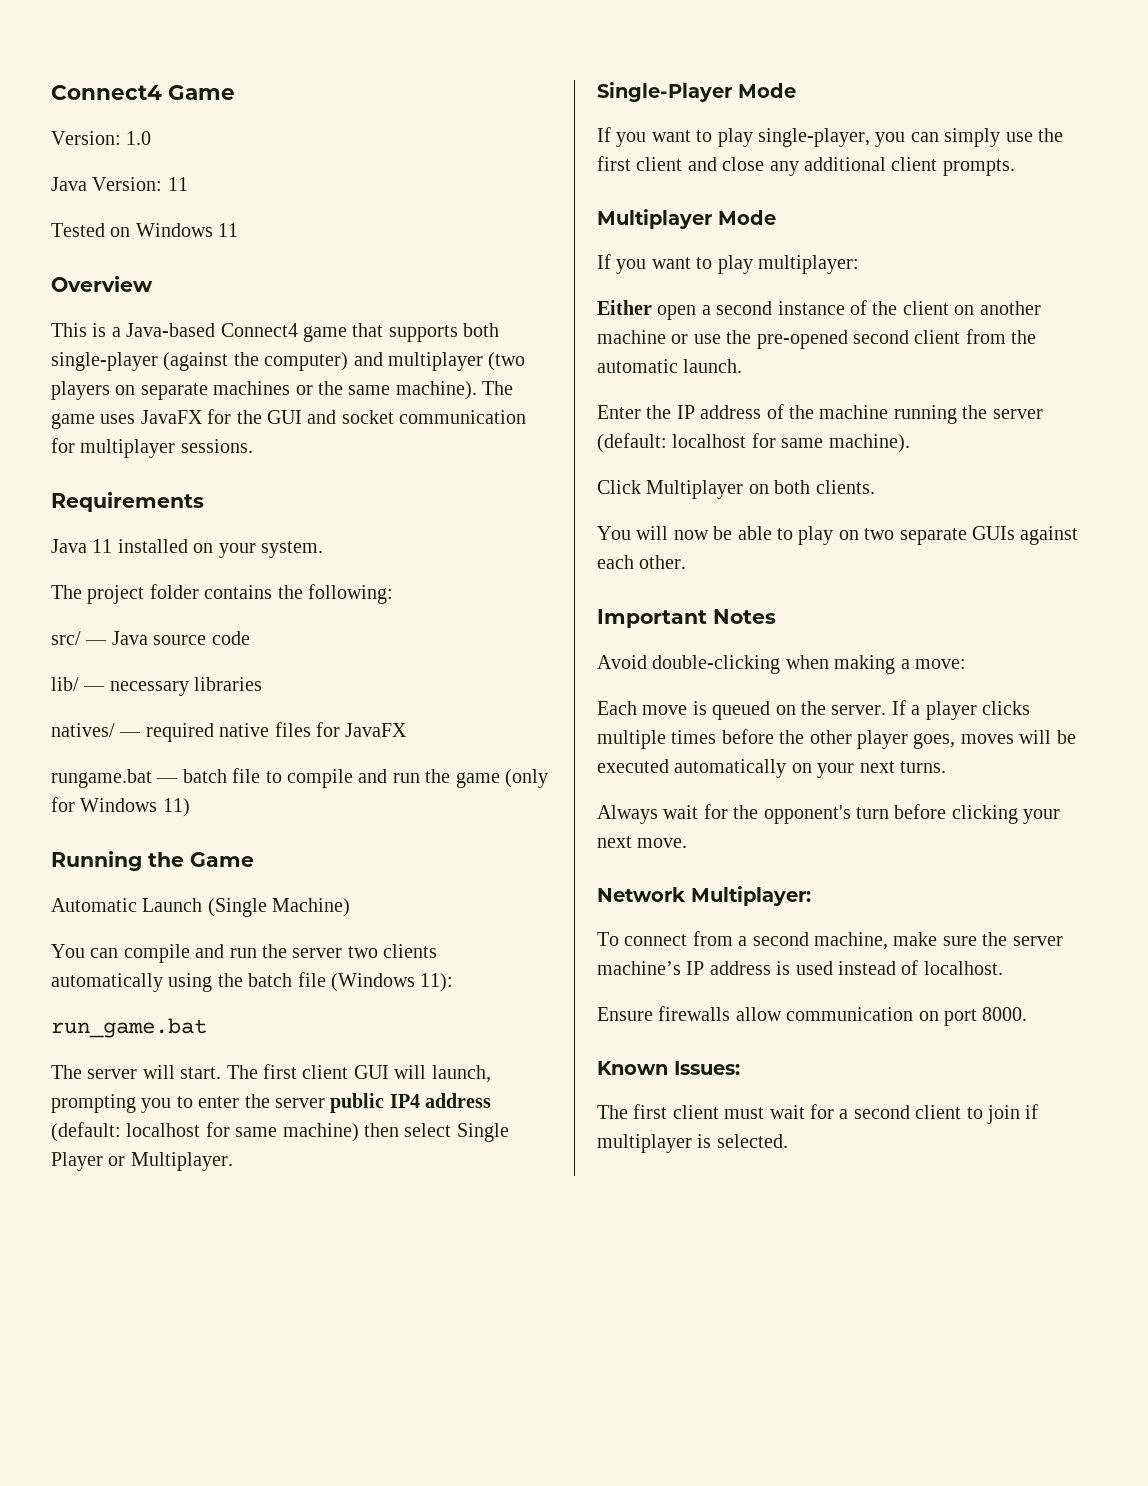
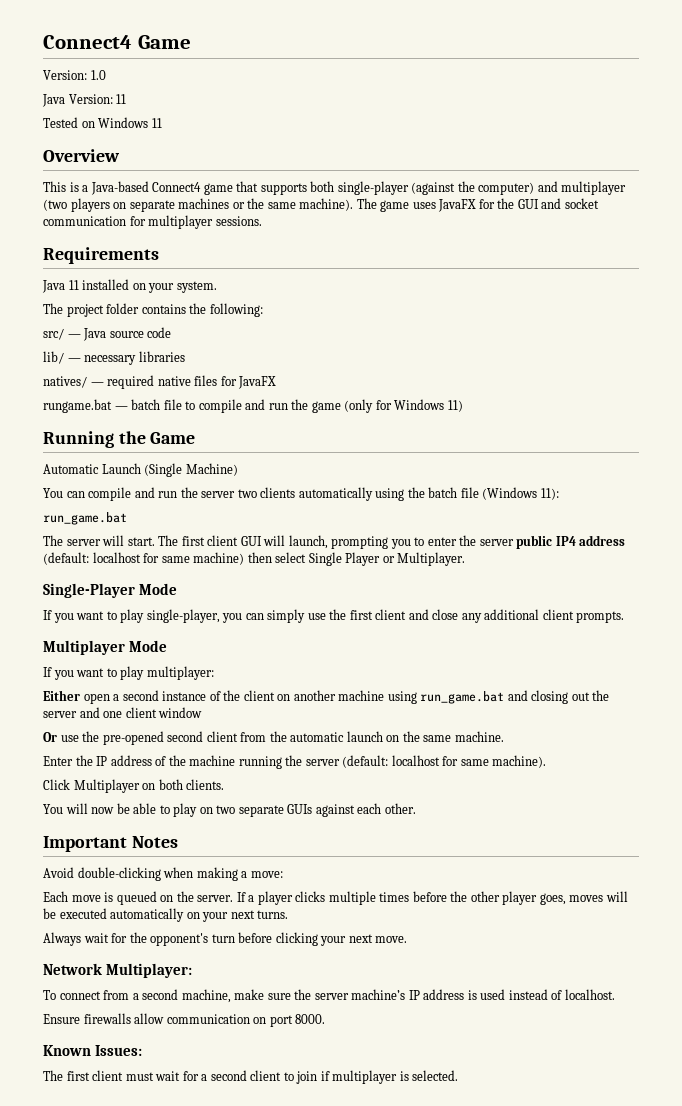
[671,334,689,344] or -> [387,690,610,704] [43,707,203,718] [43,732,57,742] using run_game.bat and closing out the server and one client window // Or
[683,359,743,373] launch. -> [346,731,504,742] launch on the same machine.

